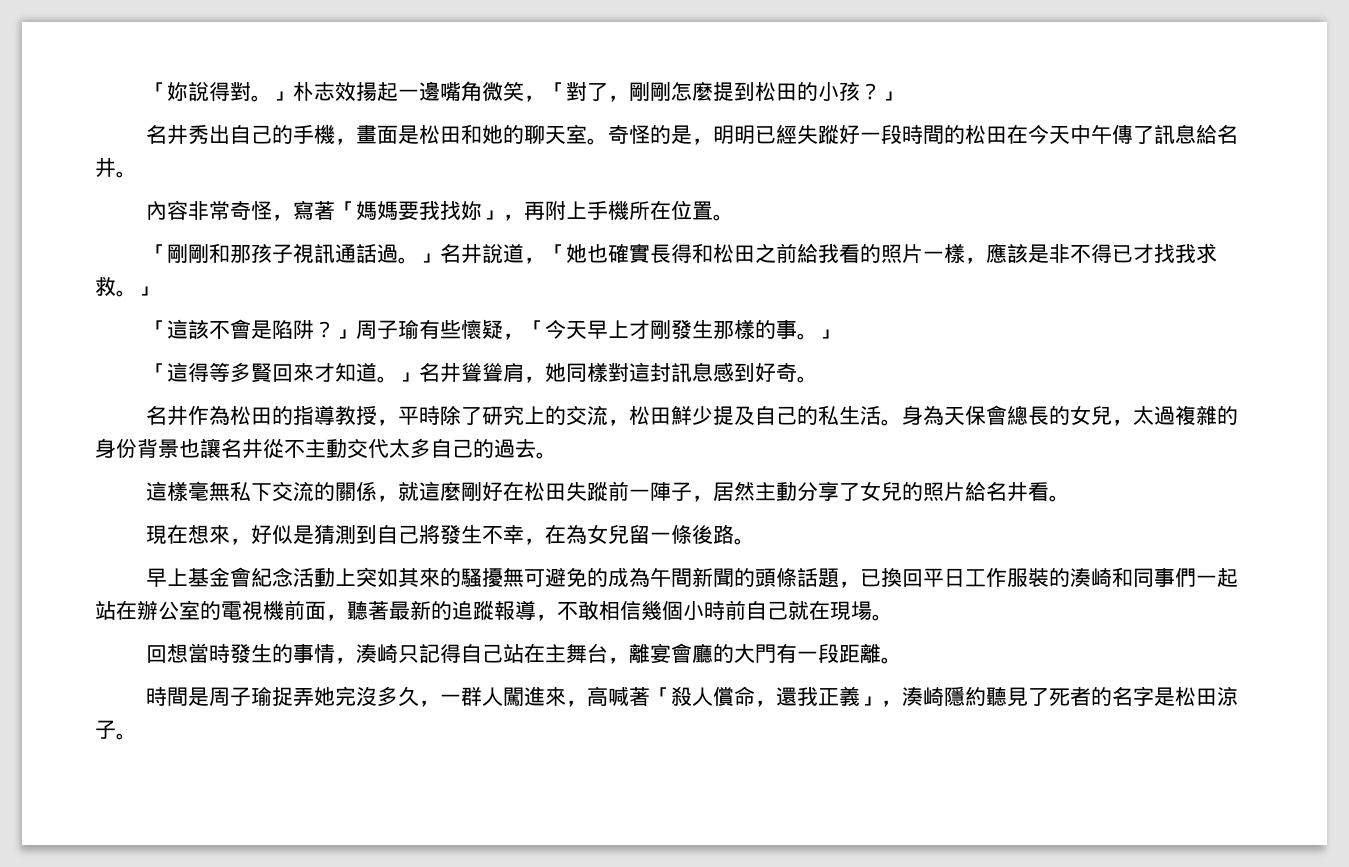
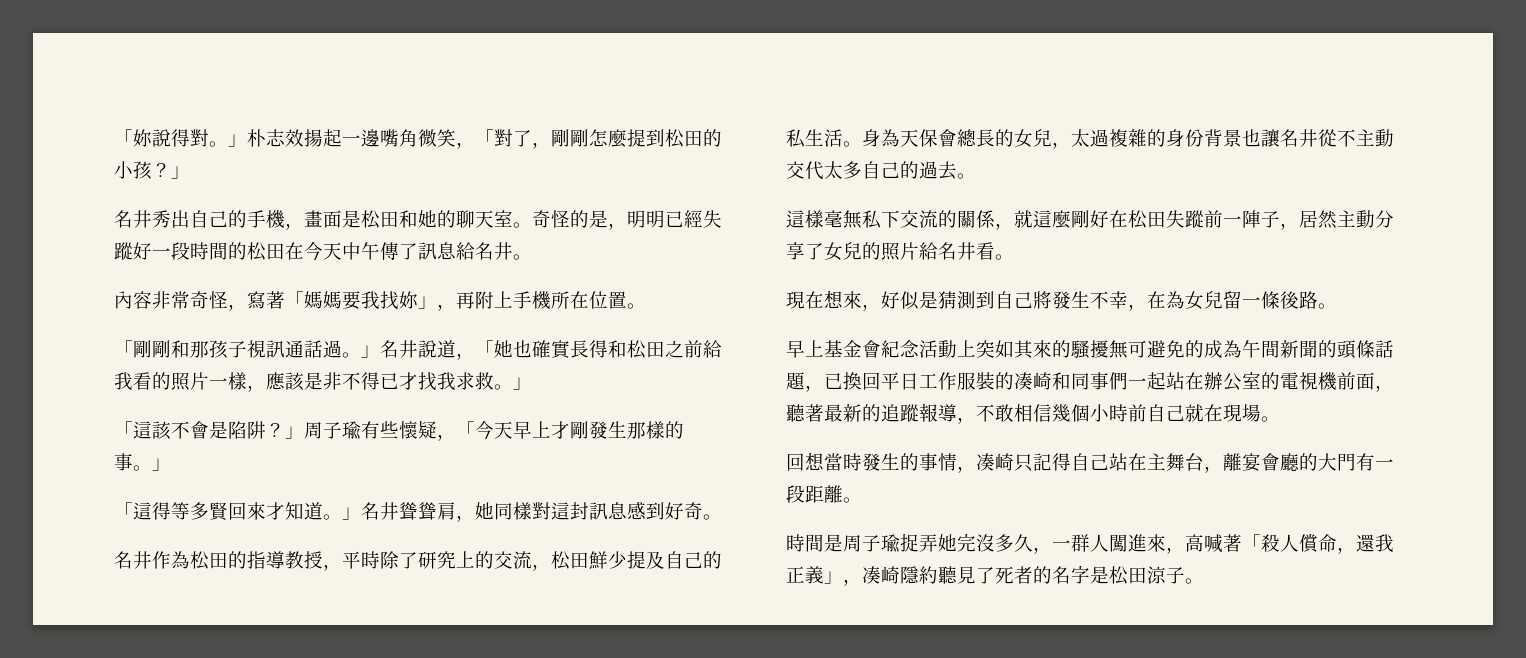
[1069,568,1091,587] 湊 -> [1014,372,1033,390] 凑
[355,644,377,663] 湊 -> [976,453,995,471] 凑
[901,687,923,706] 湊 -> [862,566,881,584] 凑

